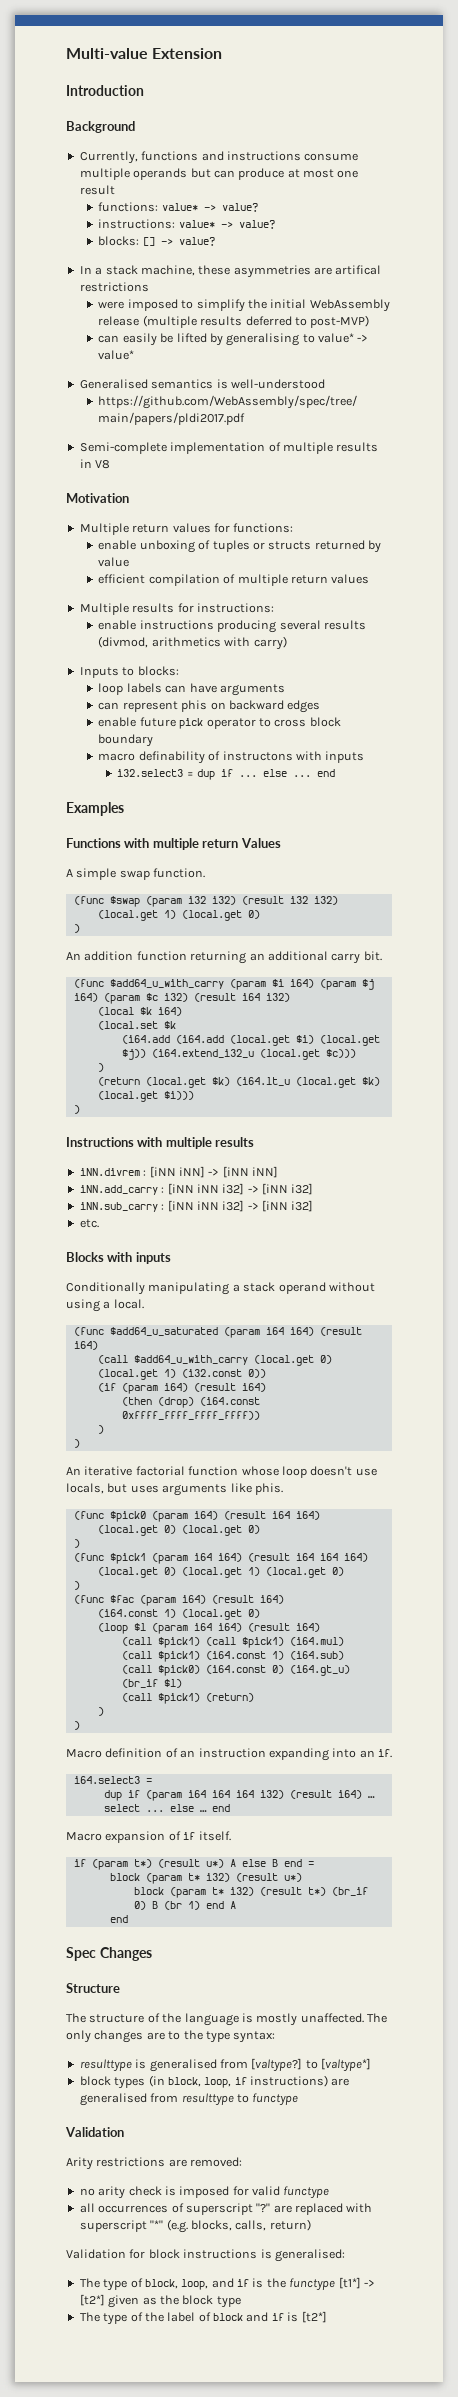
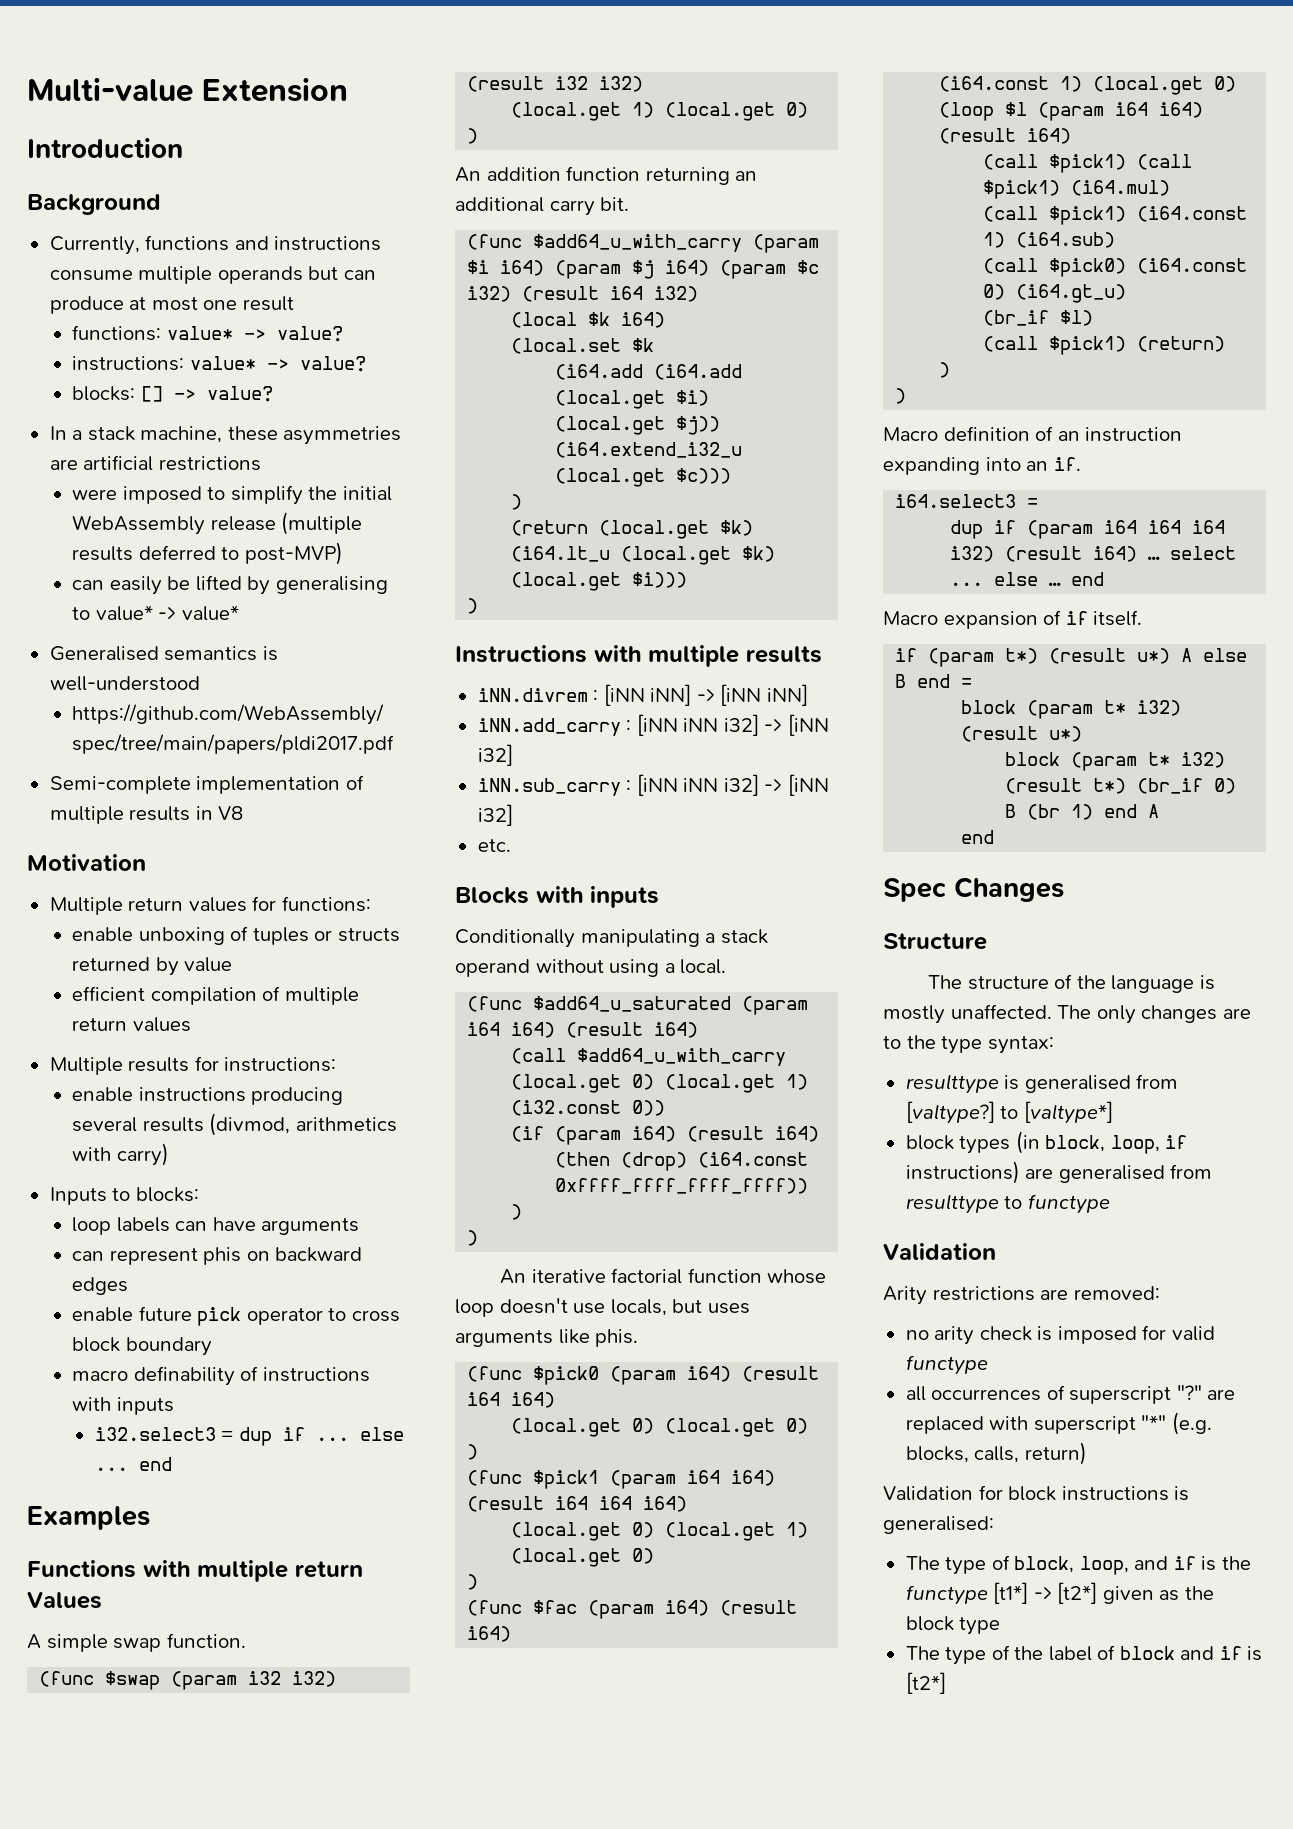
[335,265,382,275] artifical -> [83,455,154,471] artificial
[222,751,293,761] instructons -> [262,1367,370,1382] instructions

